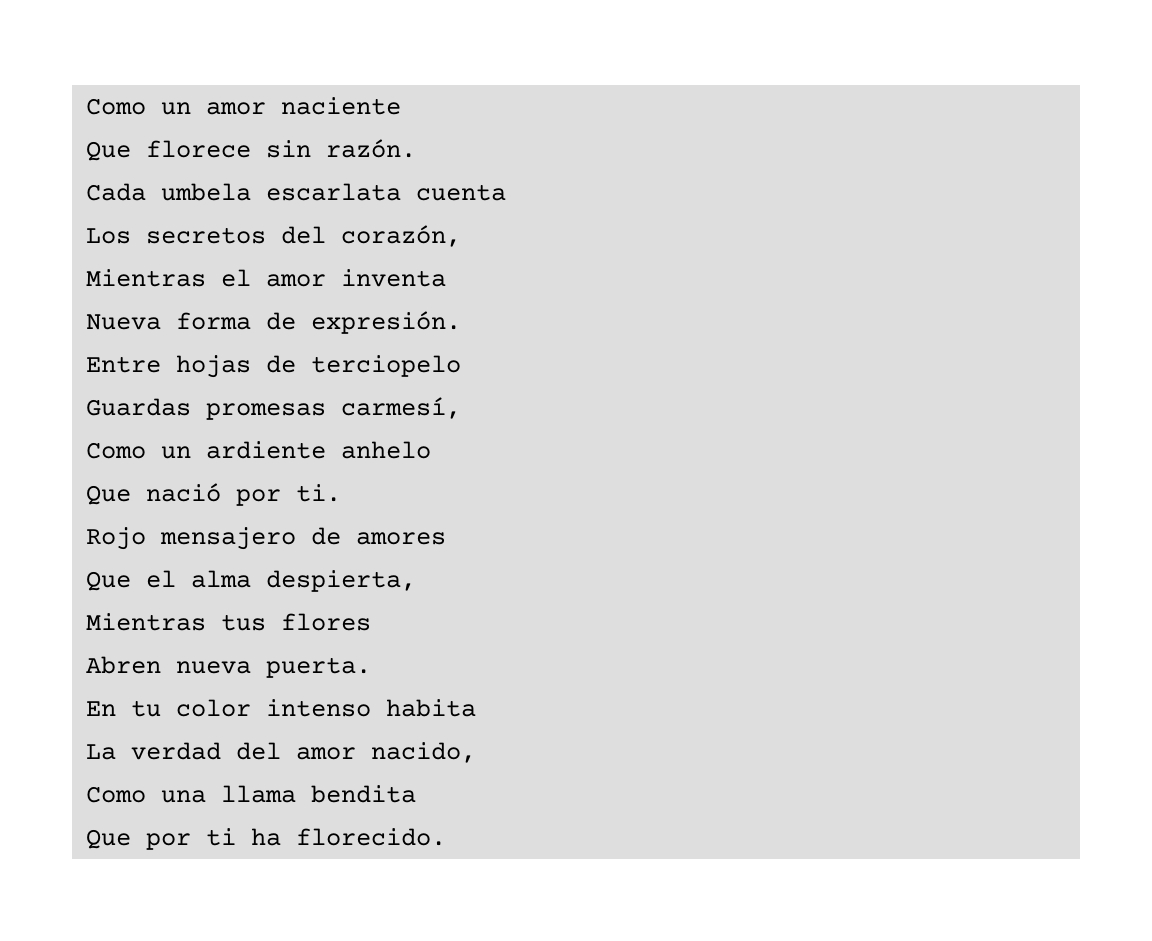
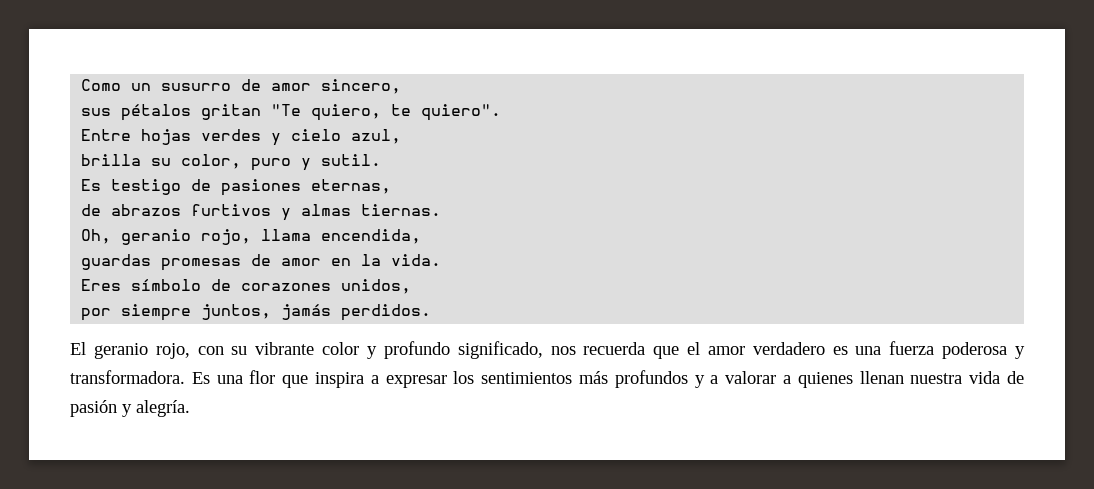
[86,97,402,115] [86,139,417,161] [86,183,507,201] [86,225,462,247] [86,269,447,287] [86,311,462,334] [86,355,462,378] [86,397,462,420] [86,441,432,459] [86,483,342,506] [86,527,447,550] [86,570,417,592] [86,613,372,631] [86,656,372,678] [86,699,477,717] [86,742,477,763] [86,785,417,803] [86,828,447,850] Como un amor naciente // Que florece sin razón. // Cada umbela escarlata cuenta // Los secretos del corazón, // Mientras el amor inventa // Nueva forma de expresión. // Entre hojas de terciopelo // Guardas promesas carmesí, // Como un ardiente anhelo // Que nació por ti. // Rojo mensajero de amores // Que el alma despierta, // Mientras tus flores // Abren nueva puerta. // En tu color intenso habita // La verdad del amor nacido, // Como una llama bendita // Que por ti ha florecido. -> [81,79,402,94] [81,104,502,121] [81,129,402,146] [81,154,382,171] [81,179,392,196] [81,204,442,221] [81,229,422,245] [81,254,442,271] [81,279,412,294] [81,304,432,321] [70,341,1026,359] [70,370,1024,388] [70,400,190,417] Como un susurro de amor sincero, // sus pétalos gritan "Te quiero, te quiero". // Entre hojas verdes y cielo azul, // brilla su color, puro y sutil. // Es testigo de pasiones eternas, // de abrazos furtivos y almas tiernas. // Oh, geranio rojo, llama encendida, // guardas promesas de amor en la vida. // Eres símbolo de corazones unidos, // por siempre juntos, jamás perdidos. // El geranio rojo, con su vibrante color y profundo significado, nos recuerda que el amor verdadero es una fuerza poderosa y transformadora. Es una flor que inspira a expresar los sentimientos más profundos y a valorar a quienes llenan nuestra vida de pasión y alegría.

